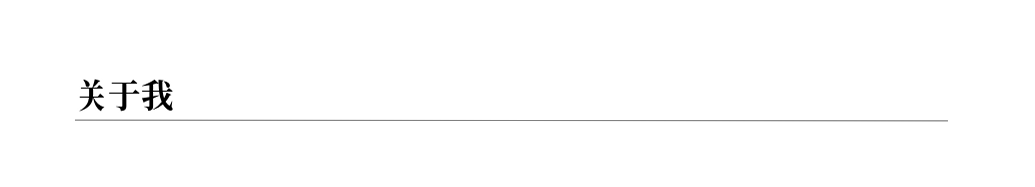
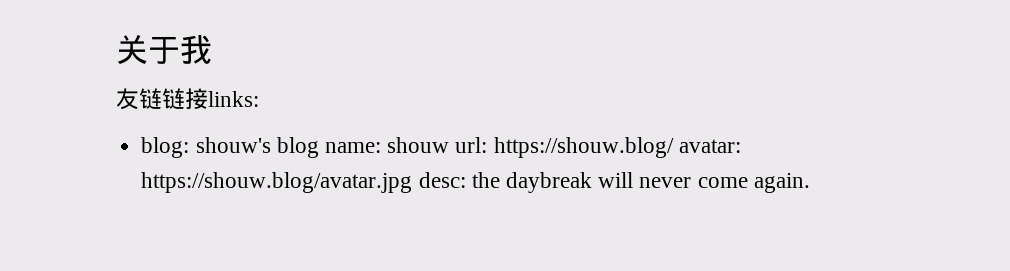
(175, 95) none -> [116,88,259,110] [141,137,741,158] [141,172,810,193] // 友链链接links: // blog: shouw's blog name: shouw url: https://shouw.blog/ avatar: https://shouw.blog/avatar.jpg desc: the daybreak will never come again.

